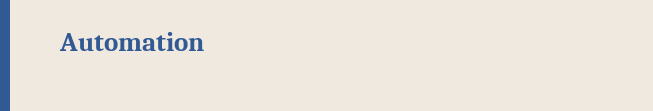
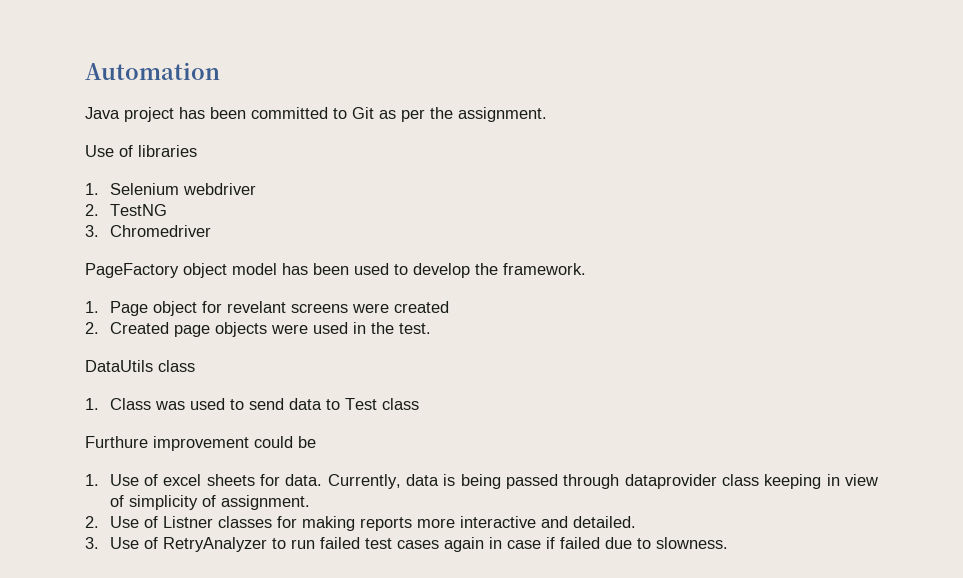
(204, 41) none -> [85,107,547,122] [85,145,197,157] [85,183,256,195] [85,204,167,216] [85,225,211,237] [85,263,586,278] [85,301,449,316] [85,322,431,337] [85,360,195,372] [85,398,419,410] [85,436,316,451] [85,474,878,489] [109,495,310,510] [85,516,636,531] [85,537,728,552] // Java project has been committed to Git as per the assignment. // Use of libraries // 1. Selenium webdriver // 2. TestNG // 3. Chromedriver // PageFactory object model has been used to develop the framework. // 1. Page object for revelant screens were created // 2. Created page objects were used in the test. // DataUtils class // 1. Class was used to send data to Test class // Furthure improvement could be // 1. Use of excel sheets for data. Currently, data is being passed through dataprovider class keeping in view of simplicity of assignment. // 2. Use of Listner classes for making reports more interactive and detailed. // 3. Use of RetryAnalyzer to run failed test cases again in case if failed due to slowness.

